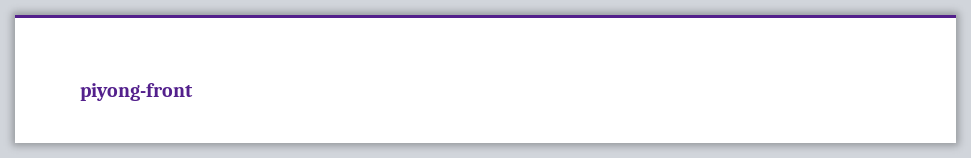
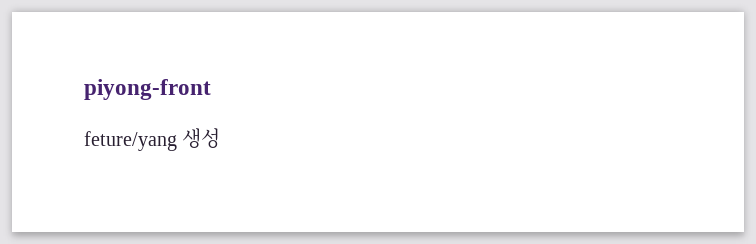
(193, 92) none -> [84,128,221,151] // feture/yang 생성

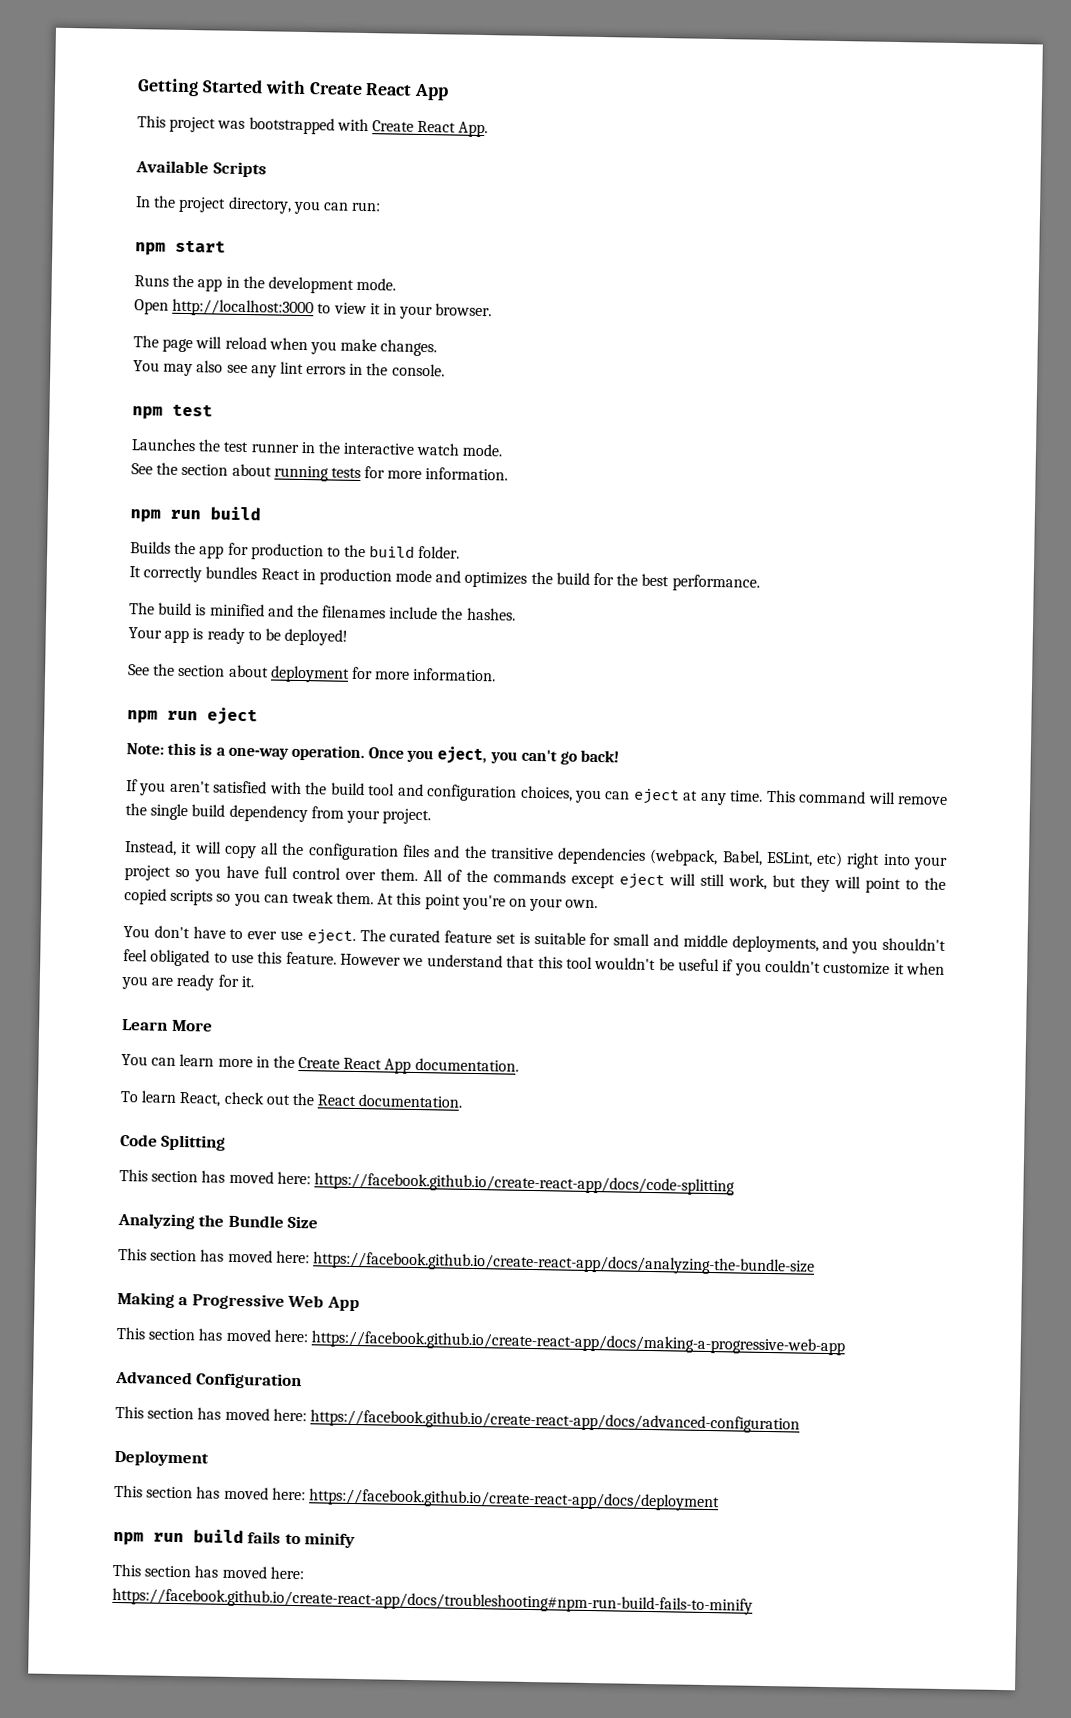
[84,79,211,100] [84,128,221,151] piyong-front // feture/yang 생성 -> [137,78,450,101] [137,115,489,138] [135,160,267,178] [135,195,382,215] [135,239,226,256] [134,274,397,294] [134,298,493,320] [133,335,438,357] [133,360,445,378] [132,403,213,420] [131,438,504,457] [131,462,509,482] [130,506,261,523] [130,541,461,561] [129,565,760,592] [129,602,516,621] [128,627,349,646] [128,663,497,683] [127,707,258,726] [126,742,620,765] [126,779,949,806] [125,803,432,825] [125,840,949,870] [124,865,946,894] [124,888,599,912] [123,925,946,954] [123,949,946,976] [121,973,254,991] [122,1019,213,1032] [121,1054,519,1074] [120,1090,463,1108] [120,1134,227,1151] [119,1169,735,1196] [117,1212,319,1230] [118,1247,815,1276] [117,1291,360,1312] [116,1326,845,1356] [115,1370,303,1390] [115,1405,800,1434] [114,1449,209,1467] [114,1484,720,1512] [113,1529,356,1549] [112,1563,304,1580] [112,1587,753,1615] Getting Started with Create React App // This project was bootstrapped with Create React App. // Available Scripts // In the project directory, you can run: // npm start // Runs the app in the development mode. // Open http://localhost:3000 to view it in your browser. // The page will reload when you make changes. // You may also see any lint errors in the console. // npm test // Launches the test runner in the interactive watch mode. // See the section about running tests for more information. // npm run build // Builds the app for production to the build folder. // It correctly bundles React in production mode and optimizes the build for the best performance. // The build is minified and the filenames include the hashes. // Your app is ready to be deployed! // See the section about deployment for more information. // npm run eject // Note: this is a one-way operation. Once you eject, you can't go back! // If you aren't satisfied with the build tool and configuration choices, you can eject at any time. This command will remove the single build dependency from your project. // Instead, it will copy all the configuration files and the transitive dependencies (webpack, Babel, ESLint, etc) right into your project so you have full control over them. All of the commands except eject will still work, but they will point to the copied scripts so you can tweak them. At this point you're on your own. // You don't have to ever use eject. The curated feature set is suitable for small and middle deployments, and you shouldn't feel obligated to use this feature. However we understand that this tool wouldn't be useful if you couldn't customize it when you are ready for it. // Learn More // You can learn more in the Create React App documentation. // To learn React, check out the React documentation. // Code Splitting // This section has moved here: https://facebook.github.io/create-react-app/docs/code-splitting // Analyzing the Bundle Size // This section has moved here: https://facebook.github.io/create-react-app/docs/analyzing-the-bundle-size // Making a Progressive Web App // This section has moved here: https://facebook.github.io/create-react-app/docs/making-a-progressive-web-app // Advanced Configuration // This section has moved here: https://facebook.github.io/create-react-app/docs/advanced-configuration // Deployment // This section has moved here: https://facebook.github.io/create-react-app/docs/deployment // npm run build fails to minify // This section has moved here: https://facebook.github.io/create-react-app/docs/troubleshooting#npm-run-build-fails-to-minify

